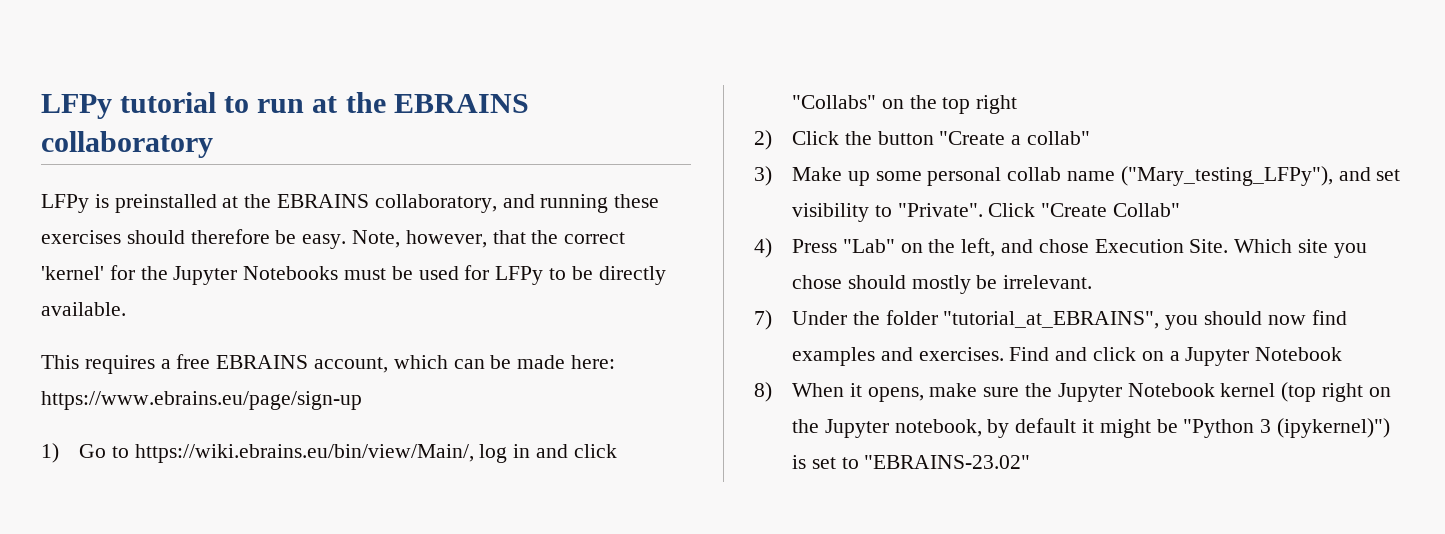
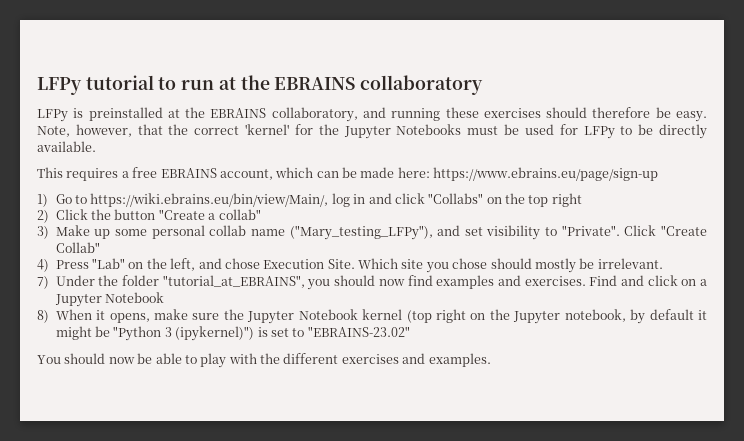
(1031, 462) none -> [37,353,491,368] // You should now be able to play with the different exercises and examples.

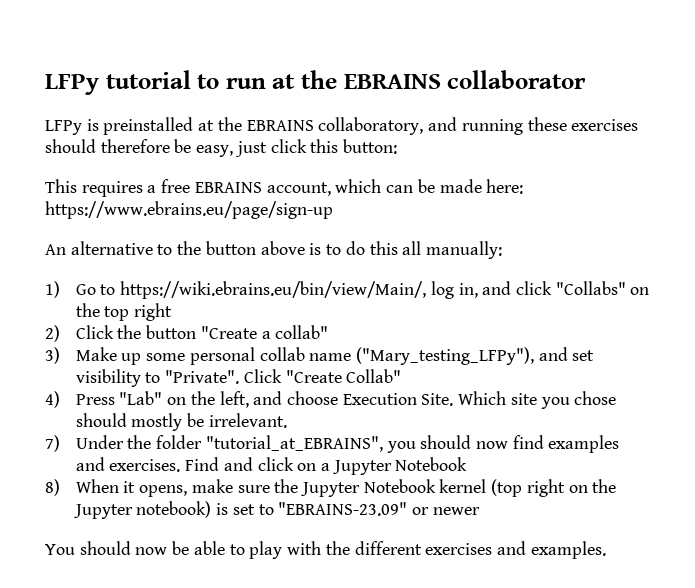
[360,75,484,95] collaboratory -> [447,70,587,89] collaborator
[676,111,708,122] [37,124,708,139] [37,141,96,152] easy. Note, however, that the correct 'kernel' for the Jupyter Notebooks must be used for LFPy to be directly available. -> [196,139,398,157] easy, just click this button:
(659, 174) none -> [45,241,502,259] // An alternative to the button above is to do this all manually:
[353,194,366,204] in -> [458,283,478,298] in,
[224,258,260,269] chose -> [286,391,338,405] choose
[564,309,708,324] [55,326,410,341] notebook, by default it might be "Python 3 (ipykernel)") is set to "EBRAINS-23.02" -> [136,501,480,518] notebook) is set to "EBRAINS-23.09" or newer

